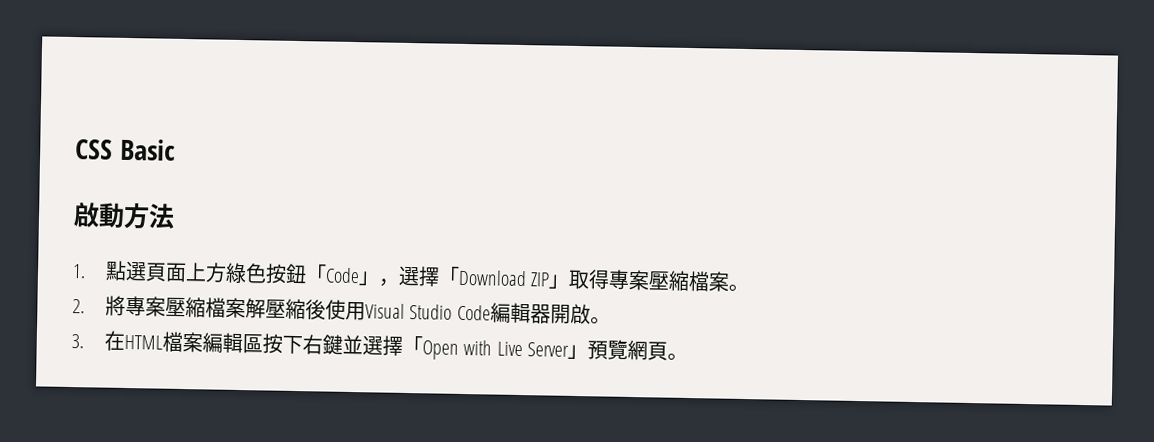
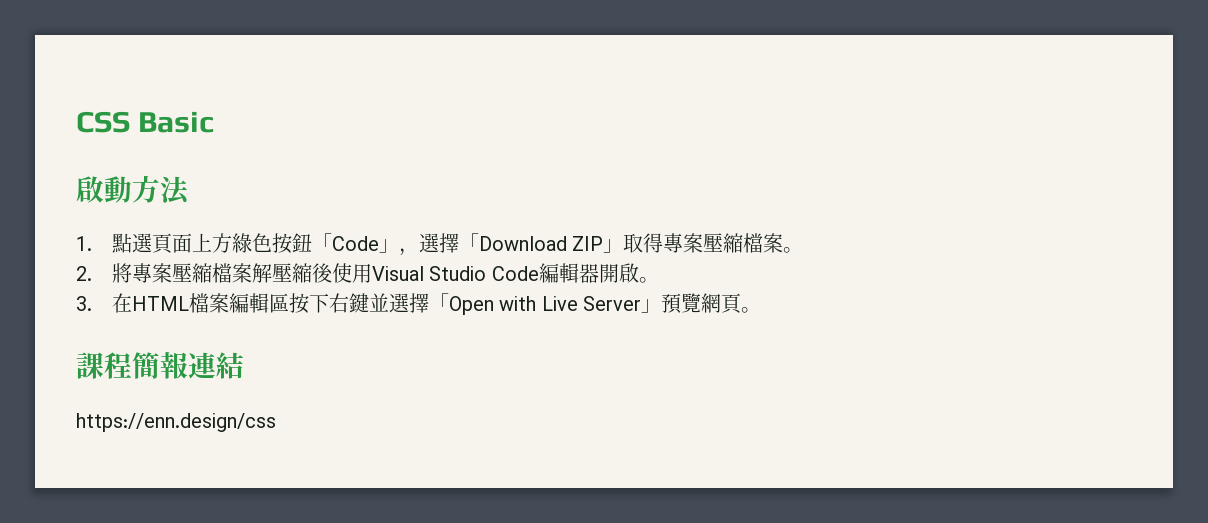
(689, 357) none -> [76,352,244,379] [76,413,276,432] // 課程簡報連結 // https://enn.design/css

